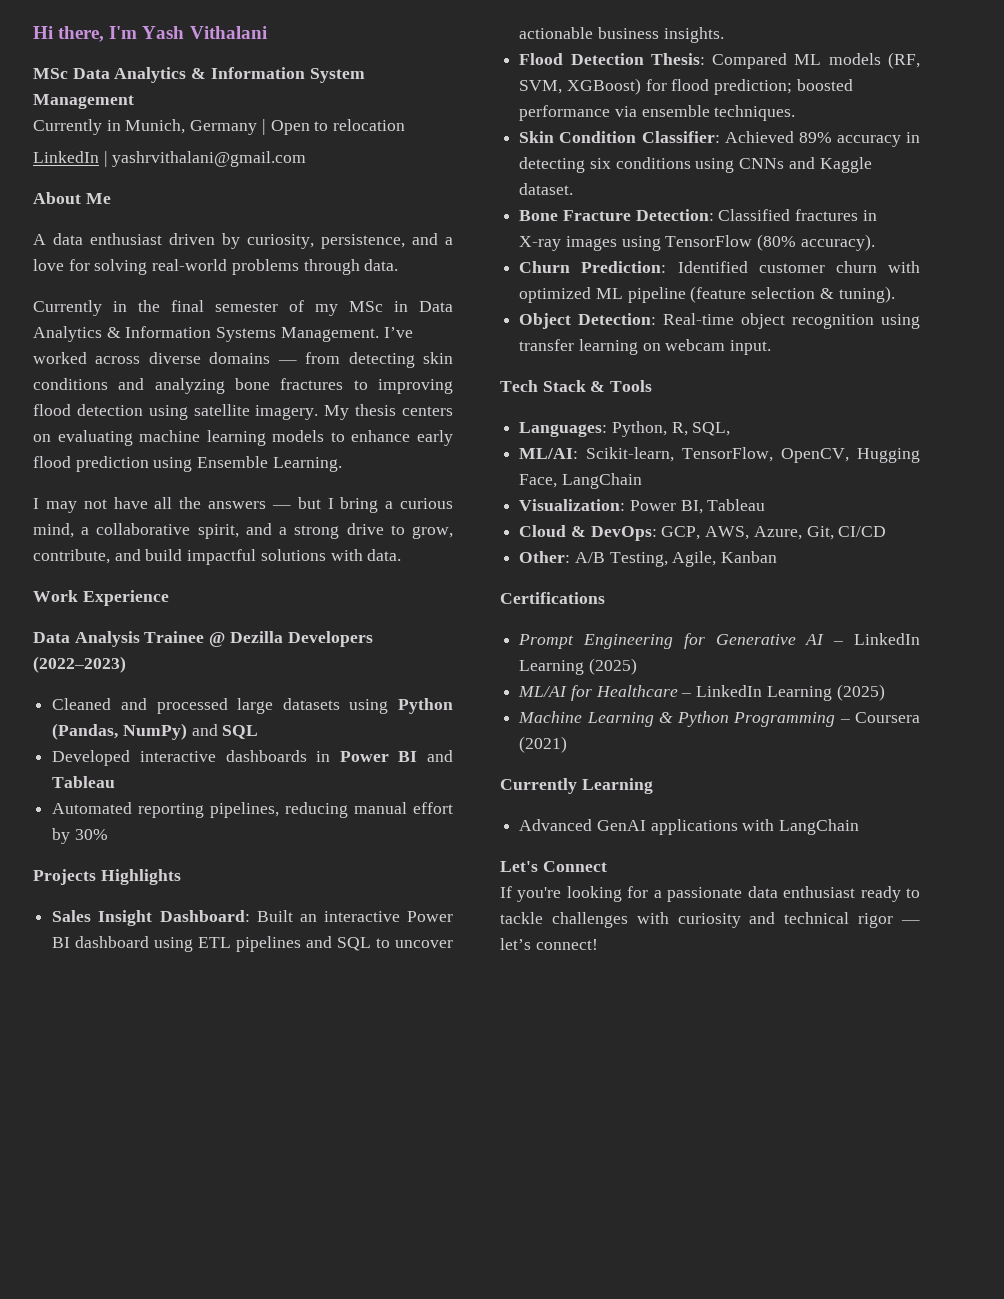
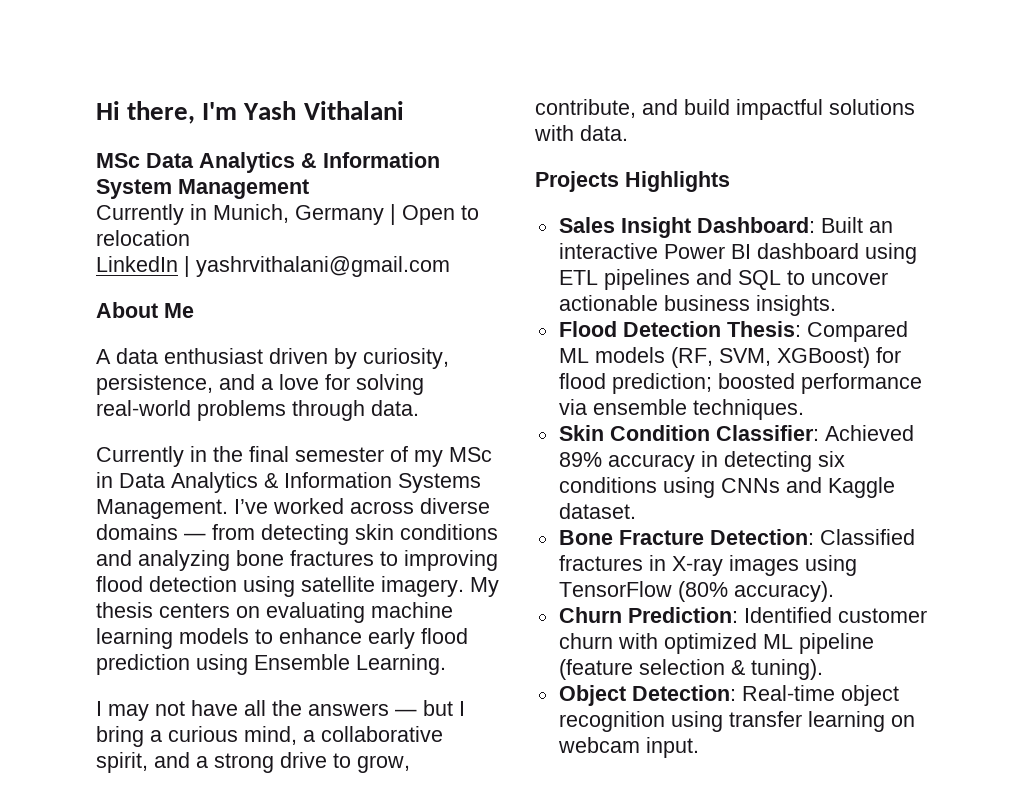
[33,590,169,606] [33,631,373,647] [33,656,126,673] [52,698,453,714] [52,723,259,740] [52,750,453,766] [52,776,116,788] [52,802,453,818] [52,828,108,844] // Work Experience // Data Analysis Trainee @ Dezilla Developers (2022–2023) // Cleaned and processed large datasets using Python (Pandas, NumPy) and SQL // Developed interactive dashboards in Power BI and Tableau // Automated reporting pipelines, reducing manual effort by 30% -> (628, 133) none
[500,380,653,392] [519,421,731,437] [519,447,920,463] [519,473,642,489] [519,499,766,514] [519,525,887,541] [519,551,778,567] [500,592,605,604] [518,633,921,649] [519,658,637,675] [518,684,885,701] [518,711,921,727] [519,736,568,753] [500,778,653,794] [519,819,860,835] [500,861,607,872] [500,886,920,902] [500,912,920,928] [500,938,598,950] // Tech Stack & Tools // Languages: Python, R, SQL, // ML/AI: Scikit-learn, TensorFlow, OpenCV, Hugging Face, LangChain // Visualization: Power BI, Tableau // Cloud & DevOps: GCP, AWS, Azure, Git, CI/CD // Other: A/B Testing, Agile, Kanban // Certifications // Prompt Engineering for Generative AI – LinkedIn Learning (2025) // ML/AI for Healthcare – LinkedIn Learning (2025) // Machine Learning & Python Programming – Coursera (2021) // Currently Learning // Advanced GenAI applications with LangChain // Let's Connect // If you're looking for a passionate data enthusiast ready to tackle challenges with curiosity and technical rigor — let’s connect! -> (699, 747) none

